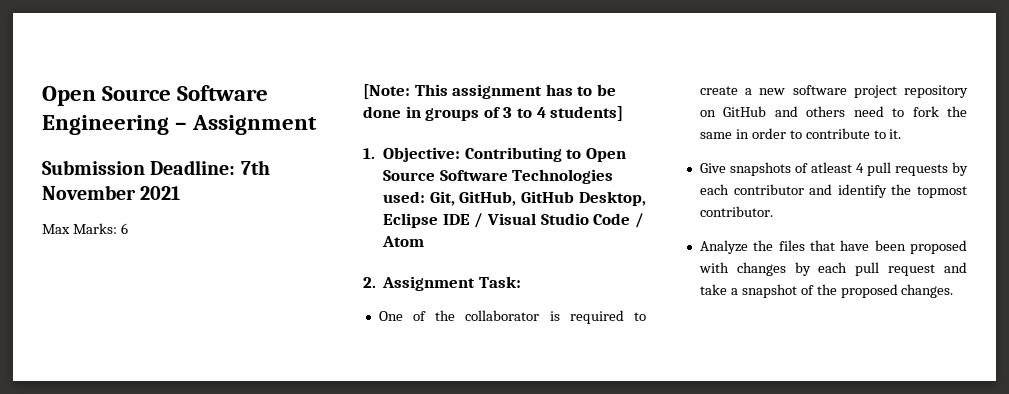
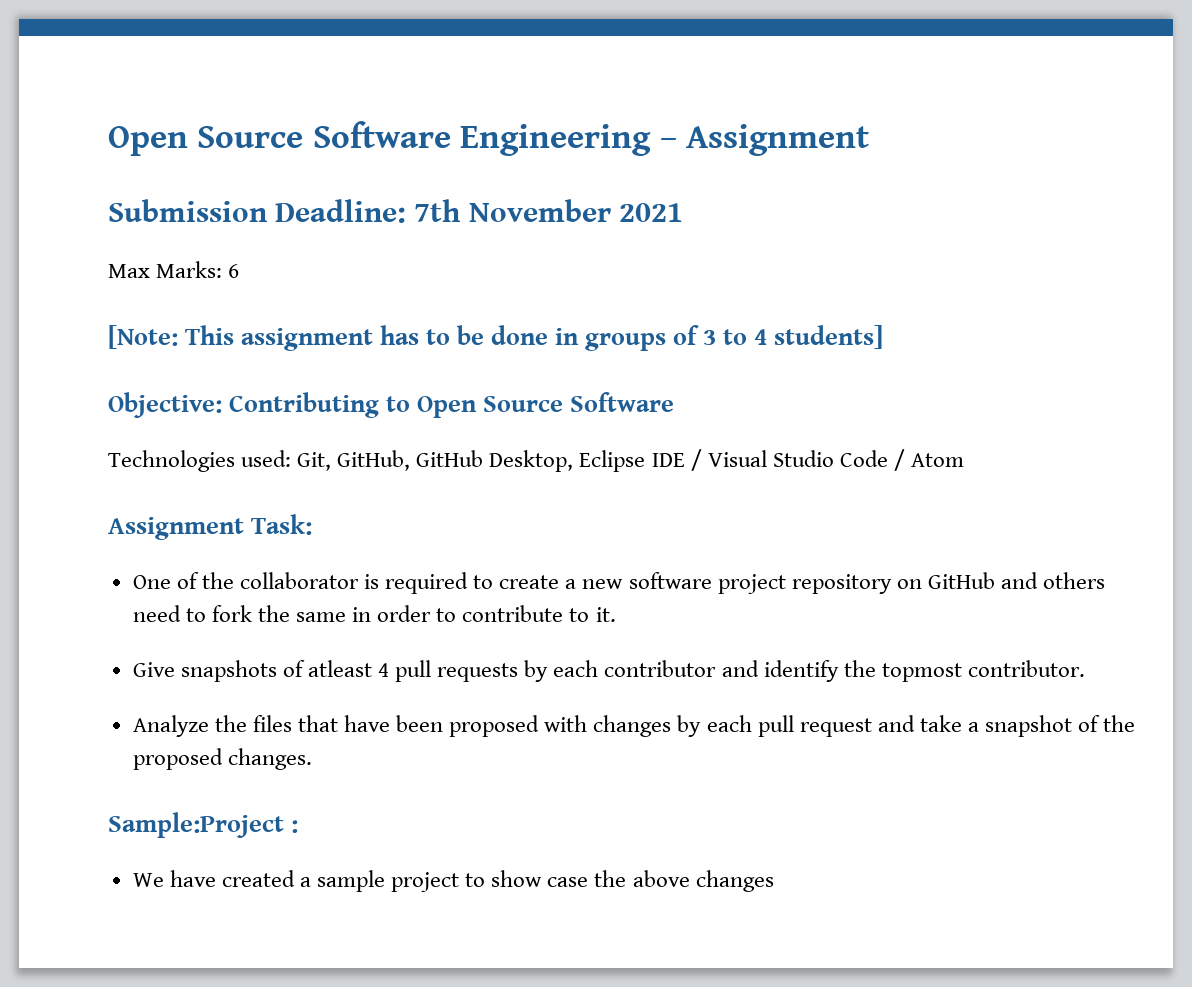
[363,148,375,159] 1. -> (884, 337) none
(508, 175) none -> (675, 402) //
[363,277,376,288] 2. -> (964, 460) none
(954, 291) none -> [108,812,299,838] [132,870,774,892] // Sample:Project : // We have created a sample project to show case the above changes

